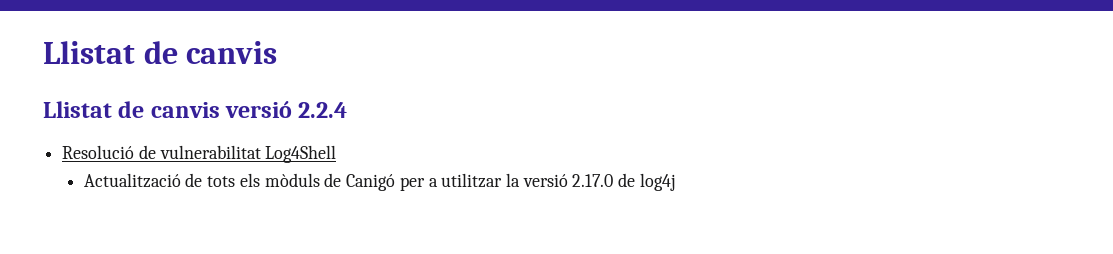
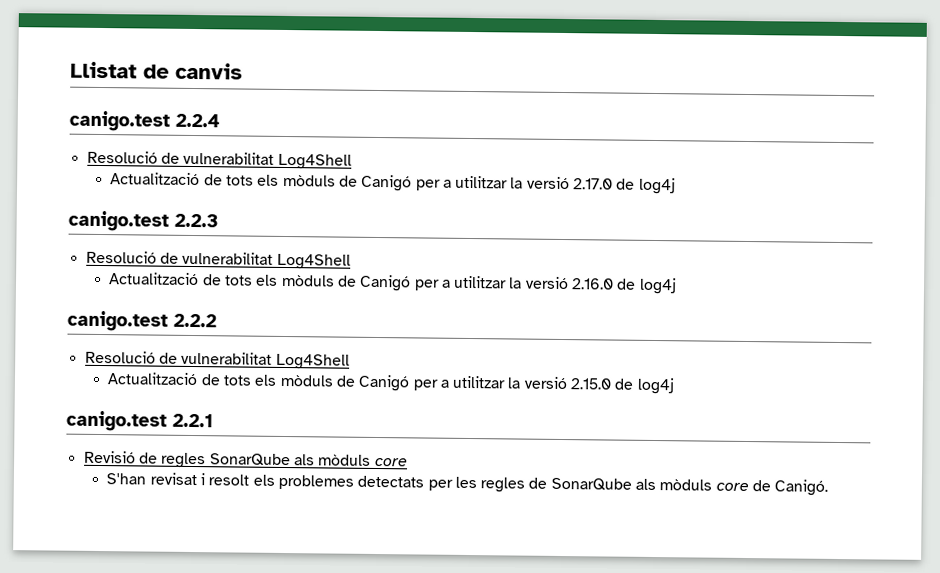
[43,101,293,118] Llistat de canvis versió -> [69,110,170,132] canigo.test
(676, 182) none -> [68,210,219,232] [85,250,351,270] [109,272,677,295] [67,310,217,332] [84,350,350,370] [107,372,675,395] [66,410,214,432] [83,450,408,469] [106,472,829,496] // canigo.test 2.2.3 // Resolució de vulnerabilitat Log4Shell // Actualització de tots els mòduls de Canigó per a utilitzar la versió 2.16.0 de log4j // canigo.test 2.2.2 // Resolució de vulnerabilitat Log4Shell // Actualització de tots els mòduls de Canigó per a utilitzar la versió 2.15.0 de log4j // canigo.test 2.2.1 // Revisió de regles SonarQube als mòduls core // S'han revisat i resolt els problemes detectats per les regles de SonarQube als mòduls core de Canigó.

